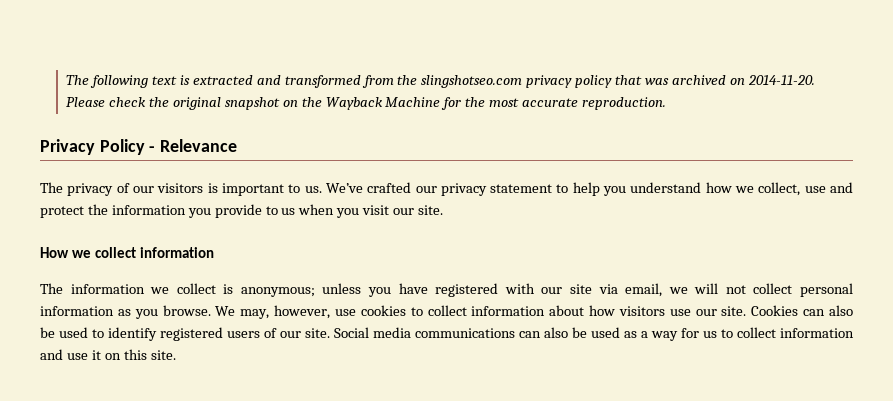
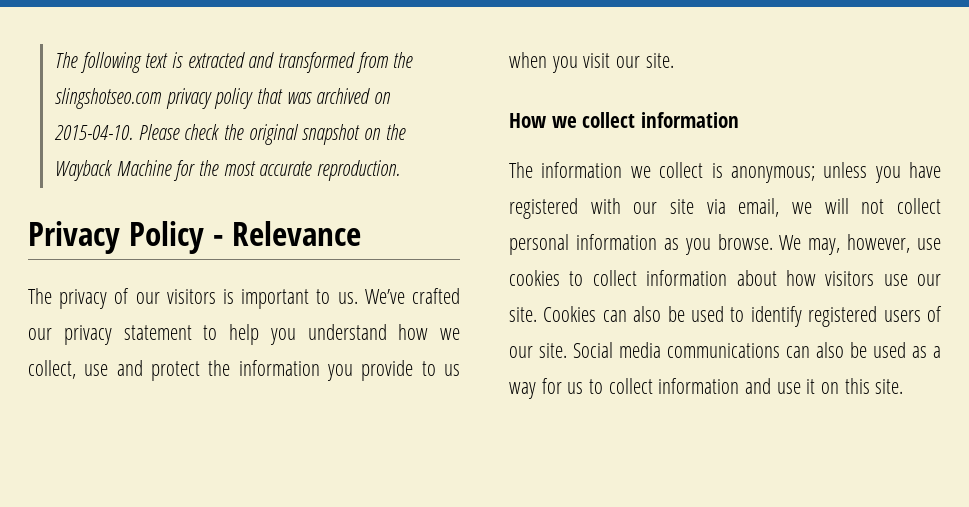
[747,75,815,85] 2014-11-20. -> [53,125,133,140] 2015-04-10.

